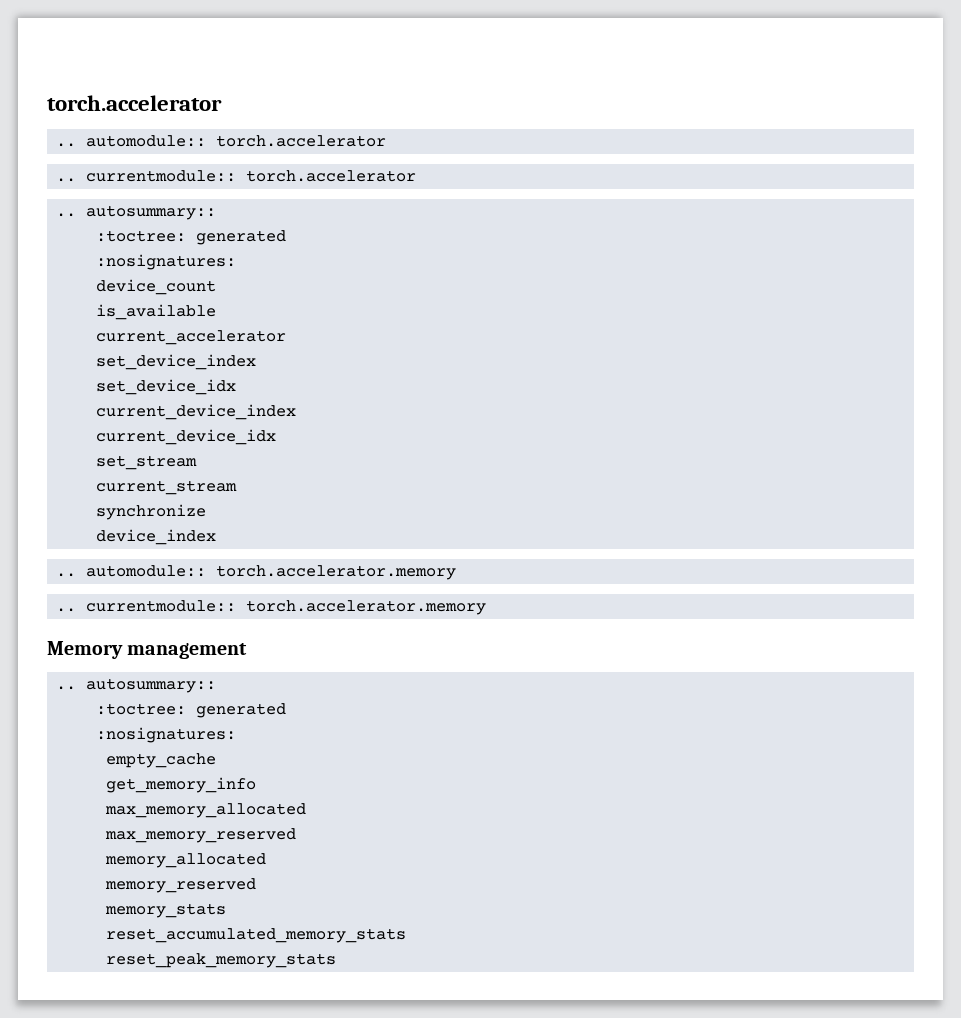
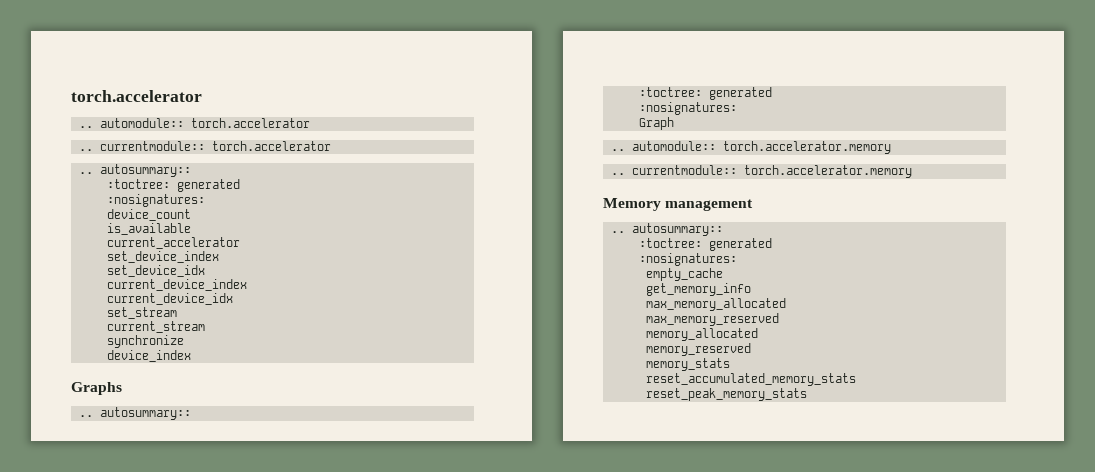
(216, 537) none -> [71,382,122,395] [78,407,191,420] [638,87,772,100] [638,102,737,115] [638,117,674,130] // Graphs // .. autosummary:: // :toctree: generated // :nosignatures: // Graph

